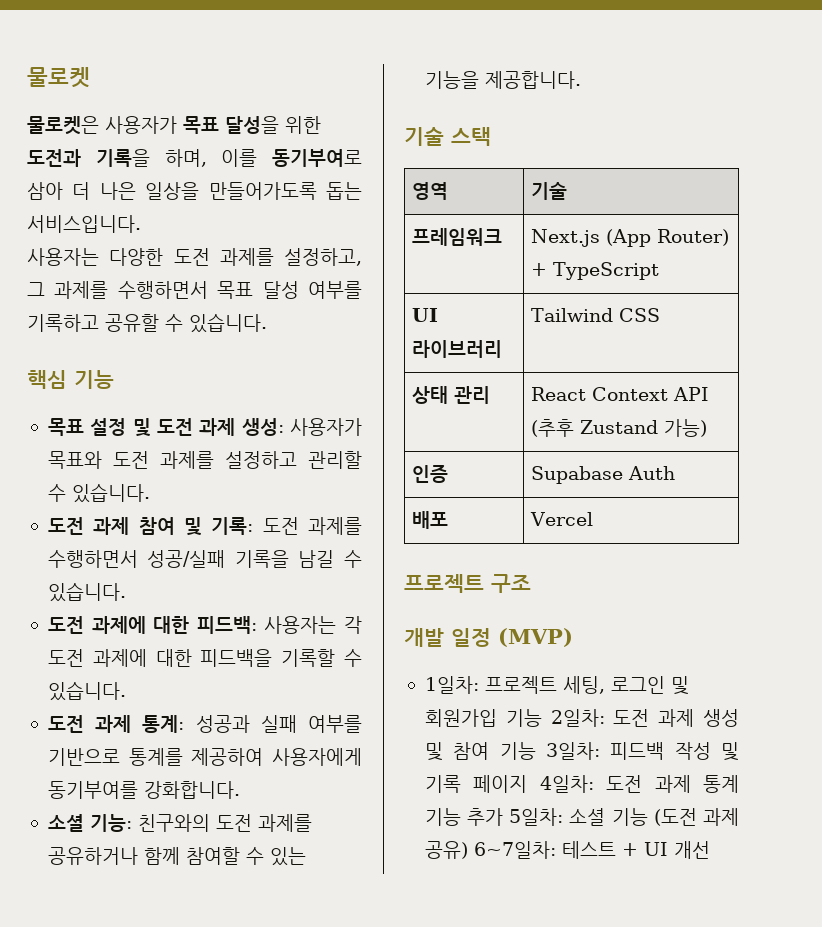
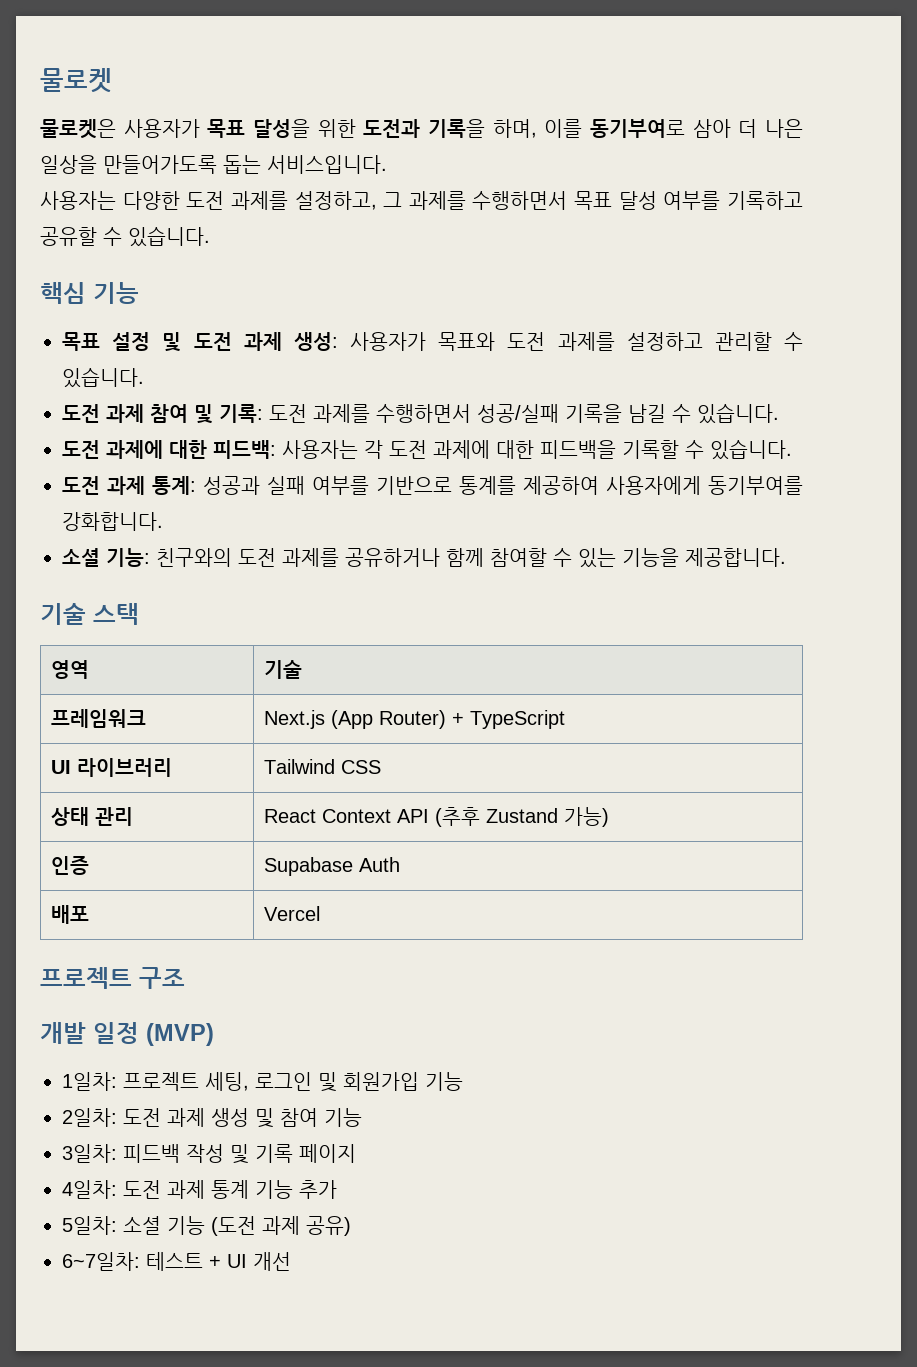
(542, 718) none -> (463, 1081) //
(536, 751) none -> (362, 1117) //
(528, 784) none -> (356, 1153) //
(504, 817) none -> (337, 1189) //
(468, 850) none -> (351, 1226) //

